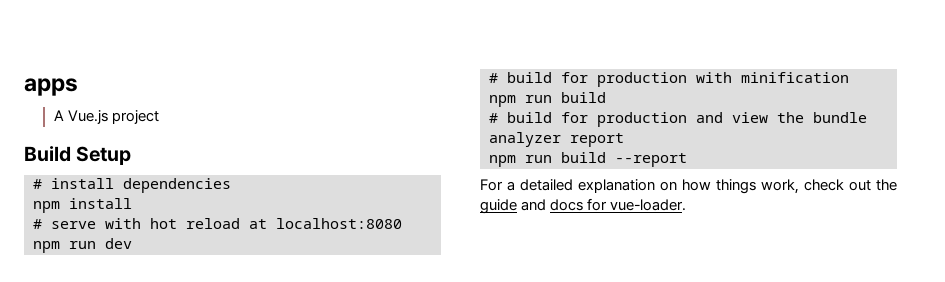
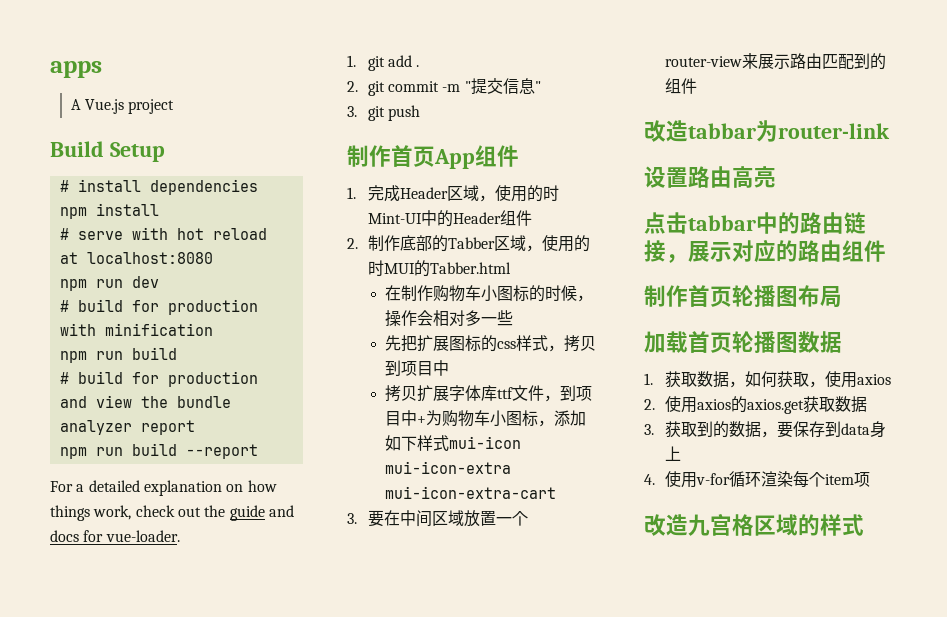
(687, 205) none -> [347,55,420,71] [347,78,541,96] [347,105,421,121] [347,145,519,169] [347,185,559,202] [367,210,532,227] [347,235,590,252] [367,260,511,277] [385,285,594,302] [385,310,514,327] [385,335,597,352] [385,360,450,376] [385,385,593,402] [385,410,587,427] [385,435,522,451] [385,461,512,474] [385,486,557,499] [347,510,528,527] [664,53,886,70] [664,78,697,94] [644,120,890,142] [644,166,776,188] [644,212,866,234] [644,239,886,263] [644,285,842,308] [644,331,842,353] [644,371,891,388] [644,396,867,414] [644,421,886,438] [664,446,681,461] [644,471,870,488] [644,513,864,536] // 1. git add . // 2. git commit -m "提交信息" // 3. git push // 制作首页App组件 // 1.完成Header区域，使用的时Mint-UI中的Header组件 // 2.制作底部的Tabber区域，使用的时MUI的Tabber.html // 在制作购物车小图标的时候，操作会相对多一些 // 先把扩展图标的css样式，拷贝到项目中 // 拷贝扩展字体库ttf文件，到项目中+为购物车小图标，添加如下样式mui-icon mui-icon-extra mui-icon-extra-cart // 3.要在中间区域放置一个router-view来展示路由匹配到的组件 // 改造tabbar为router-link // 设置路由高亮 // 点击tabbar中的路由链接，展示对应的路由组件 // 制作首页轮播图布局 // 加载首页轮播图数据 // 1.获取数据，如何获取，使用axios // 2.使用axios的axios.get获取数据 // 3.获取到的数据，要保存到data身上 // 4.使用v-for循环渲染每个item项 // 改造九宫格区域的样式

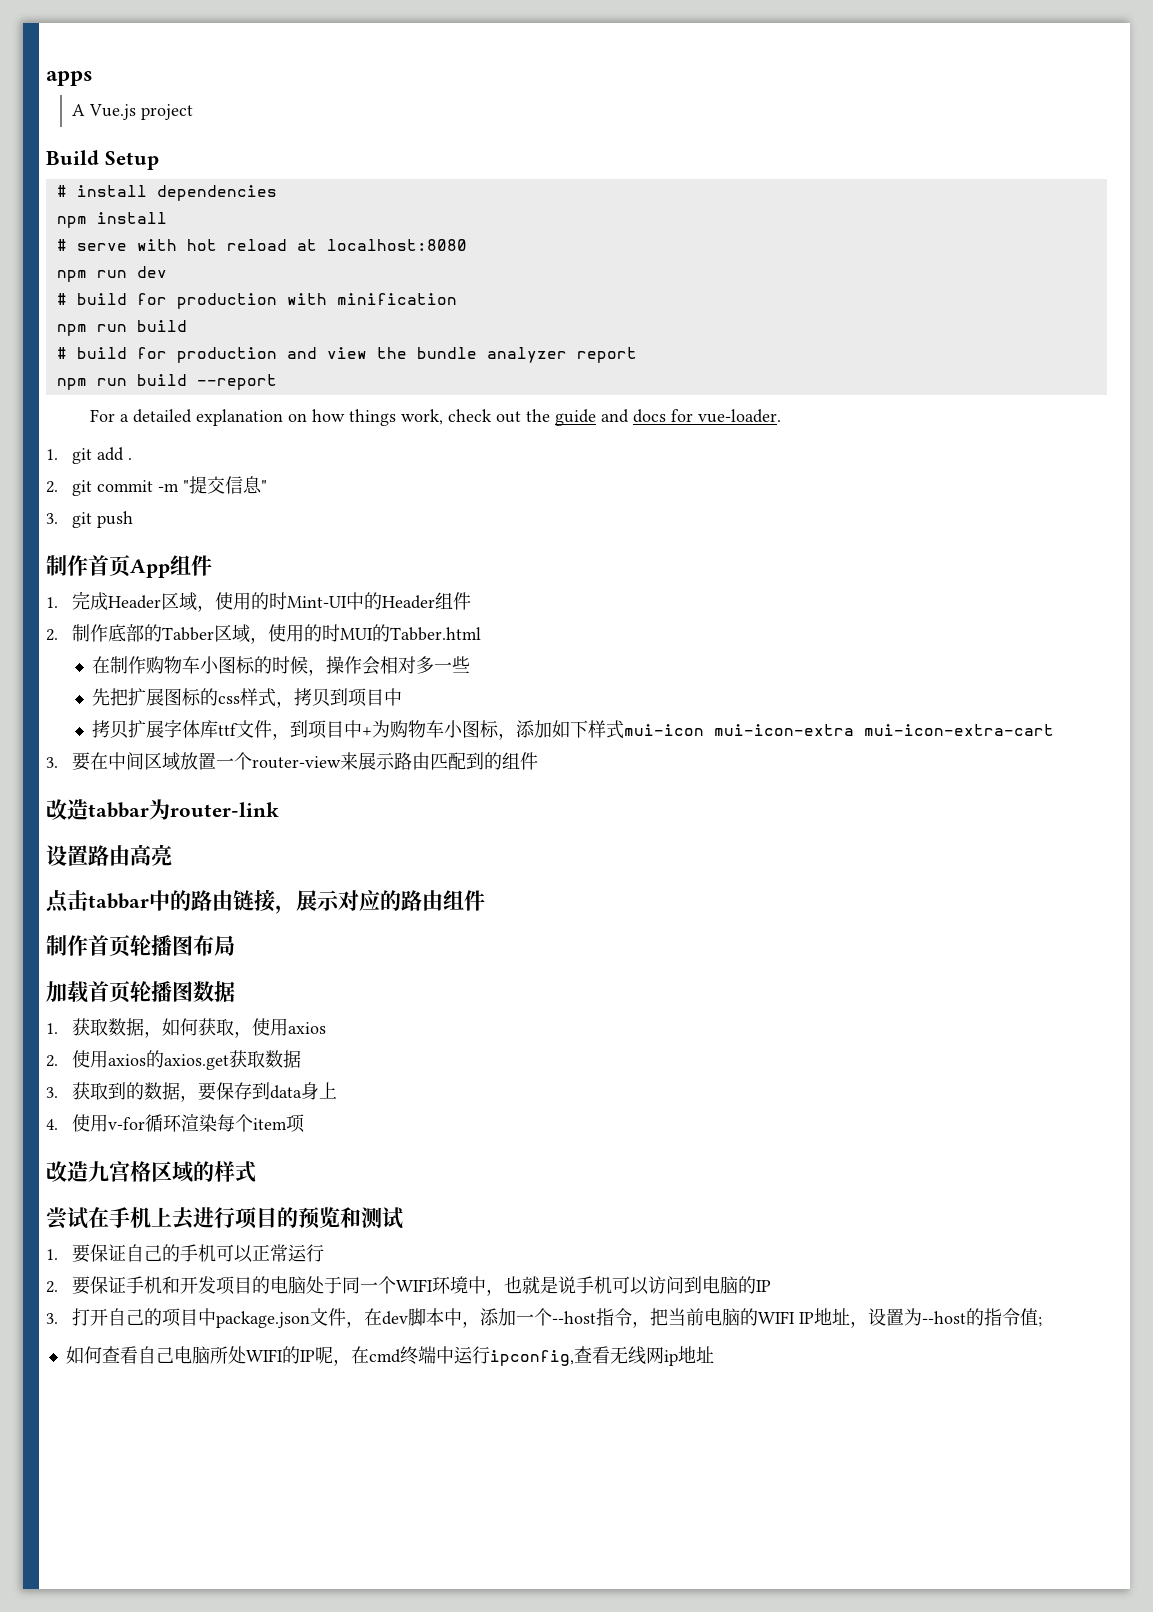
(864, 525) none -> [46,1207,403,1230] [46,1244,325,1263] [46,1276,772,1296] [46,1308,1043,1328] [65,1346,714,1366] // 尝试在手机上去进行项目的预览和测试 // 1.要保证自己的手机可以正常运行 // 2.要保证手机和开发项目的电脑处于同一个WIFI环境中，也就是说手机可以访问到电脑的IP // 3.打开自己的项目中package.json文件，在dev脚本中，添加一个--host指令，把当前电脑的WIFI IP地址，设置为--host的指令值; // 如何查看自己电脑所处WIFI的IP呢，在cmd终端中运行ipconfig,查看无线网ip地址

